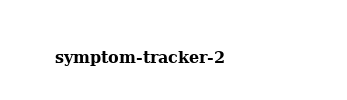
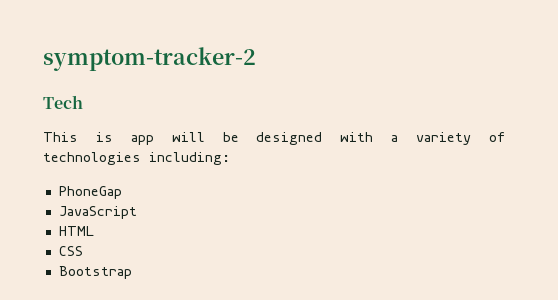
(225, 58) none -> [43,95,83,109] [43,132,506,145] [43,152,230,165] [58,186,122,199] [58,206,137,219] [58,226,94,236] [58,246,83,256] [58,266,132,279] // Tech // This is app will be designed with a variety of technologies including: // PhoneGap // JavaScript // HTML // CSS // Bootstrap

